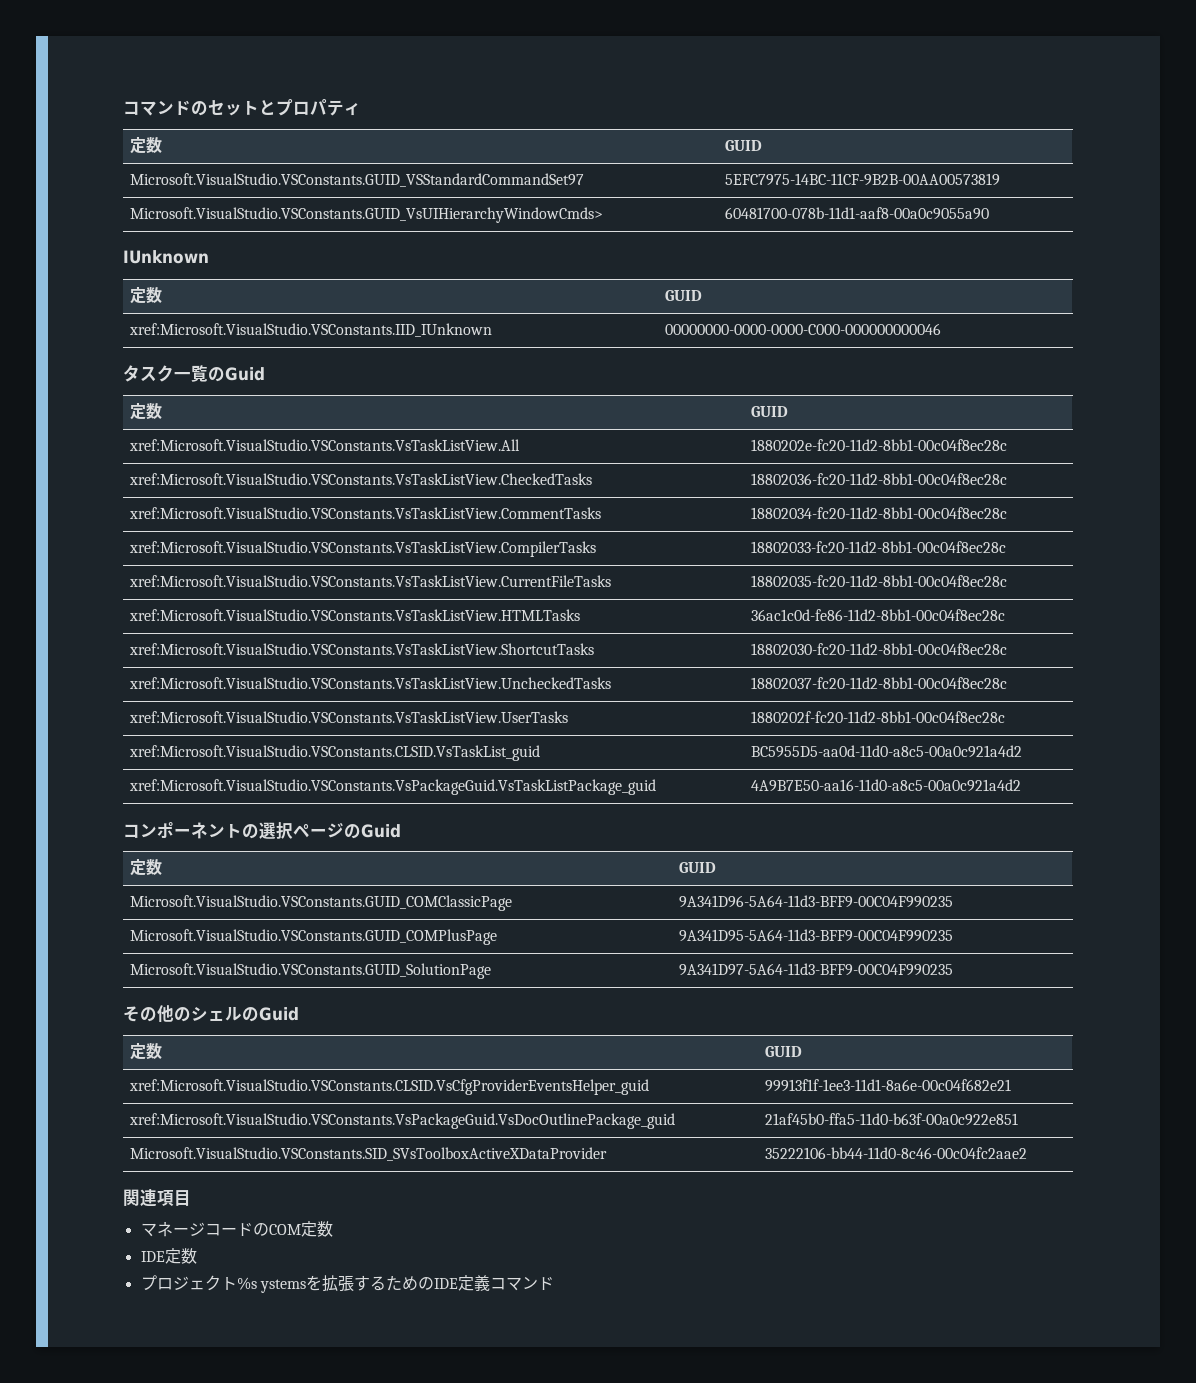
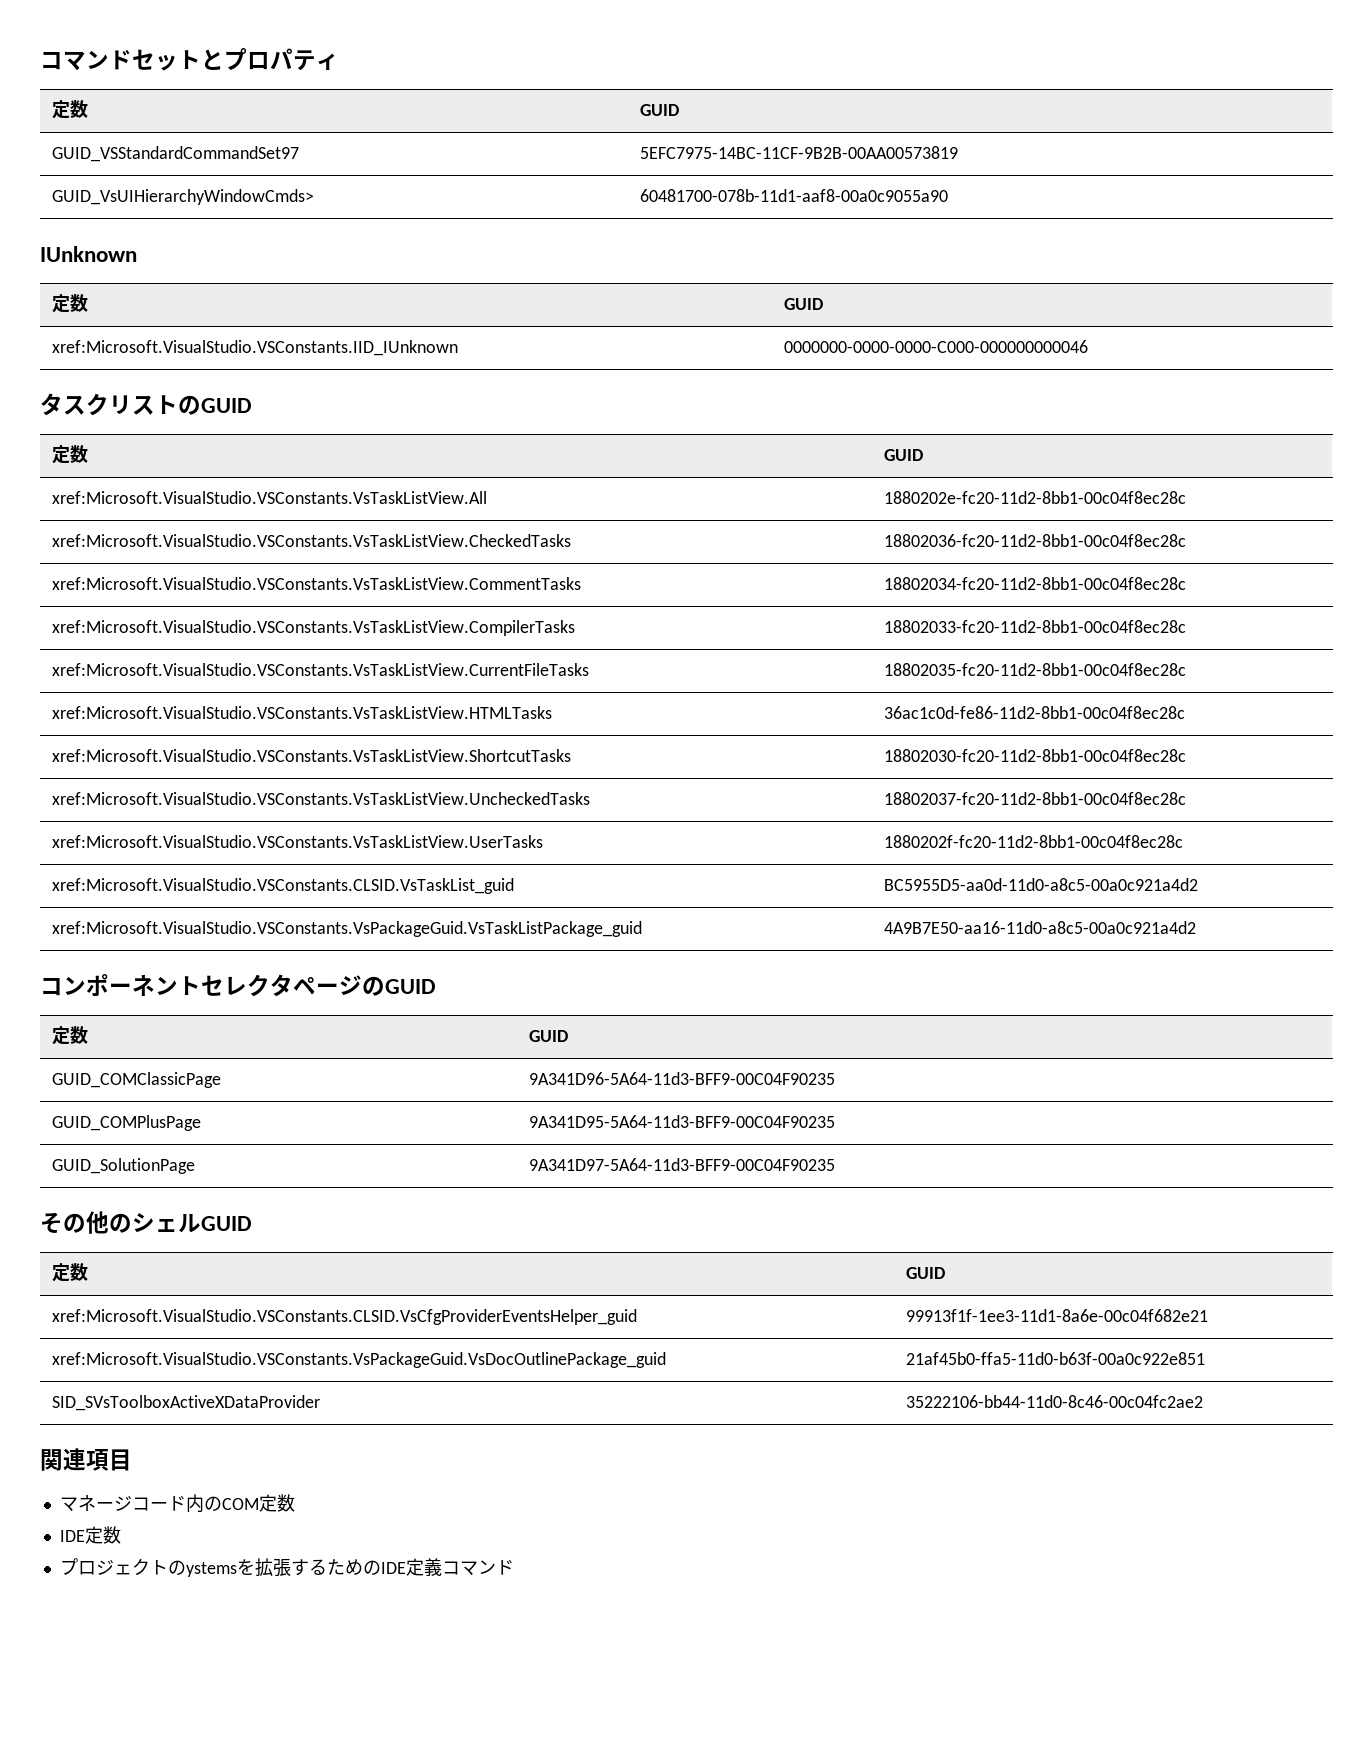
[123,100,208,116] コマンドの -> [40,50,132,71] コマンド
[129,173,584,187] Microsoft.VisualStudio.VSConstants.GUID_VSStandardCommandSet97 -> [51,146,299,162] GUID_VSStandardCommandSet97
[129,207,603,223] Microsoft.VisualStudio.VSConstants.GUID_VsUIHierarchyWindowCmds> -> [51,189,314,205] GUID_VsUIHierarchyWindowCmds>
[664,323,941,335] 00000000-0000-0000-C000-000000000046 -> [783,340,1088,353] 0000000-0000-0000-C000-000000000046
[174,365,265,382] 一覧のGuid -> [109,395,252,415] リストのGUID
[242,822,293,839] の選択 -> [201,974,293,997] セレクタ
[361,824,401,838] [129,859,162,876] [678,862,716,873] [129,895,512,911] [678,895,953,908] [129,929,497,945] [678,929,953,942] [129,963,491,979] [678,963,953,976] Guid // 定数 | GUID // Microsoft.VisualStudio.VSConstants.GUID_COMClassicPage | 9A341D96-5A64-11d3-BFF9-00C04F990235 // Microsoft.VisualStudio.VSConstants.GUID_COMPlusPage | 9A341D95-5A64-11d3-BFF9-00C04F990235 // Microsoft.VisualStudio.VSConstants.GUID_SolutionPage | 9A341D97-5A64-11d3-BFF9-00C04F990235 -> [385,979,436,994] [51,1026,88,1045] [528,1030,568,1042] [51,1072,221,1088] [528,1072,835,1085] [51,1115,201,1131] [528,1115,835,1128] [51,1158,195,1174] [528,1158,835,1171] GUID // 定数 | GUID // GUID_COMClassicPage | 9A341D96-5A64-11d3-BFF9-00C04F90235 // GUID_COMPlusPage | 9A341D95-5A64-11d3-BFF9-00C04F90235 // GUID_SolutionPage | 9A341D97-5A64-11d3-BFF9-00C04F90235
[242,1007,299,1022] のGuid -> [201,1216,252,1231] GUID
[129,1147,607,1161] [764,1147,1027,1159] Microsoft.VisualStudio.VSConstants.SID_SVsToolboxActiveXDataProvider | 35222106-bb44-11d0-8c46-00c04fc2aae2 -> [51,1395,320,1411] [905,1395,1203,1408] SID_SVsToolboxActiveXDataProvider | 35222106-bb44-11d0-8c46-00c04fc2ae2
(253, 1229) none -> [185,1494,204,1513] 内
[236,1277,257,1290] %s -> [167,1560,186,1575] の

